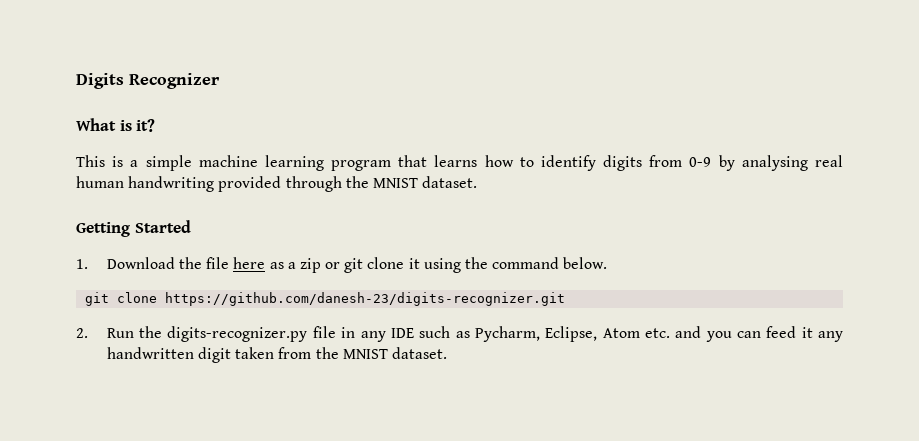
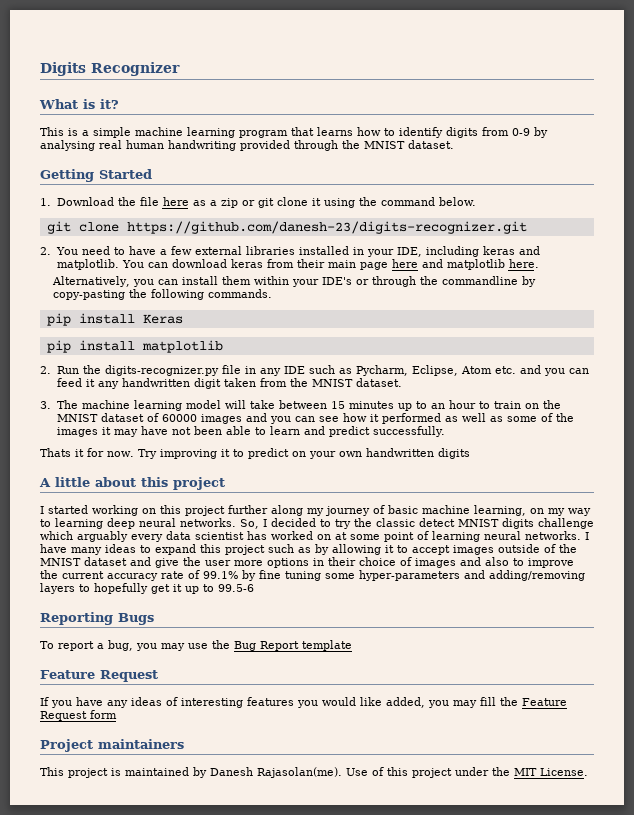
(566, 299) none -> [40,246,540,257] [56,259,539,270] [52,276,537,287] [53,289,273,300] [46,313,183,326] [46,340,223,353] // 2. You need to have a few external libraries installed in your IDE, including keras and matplotlib. You can download keras from their main page here and matplotlib here. // Alternatively, you can install them within your IDE's or through the commandline by copy-pasting the following commands. // pip install Keras // pip install matplotlib
(447, 353) none -> [40,400,561,411] [56,413,574,424] [56,426,446,437] [40,448,470,459] [39,477,225,490] [40,505,591,516] [40,518,594,529] [40,531,589,542] [40,544,577,555] [40,557,574,568] [40,570,585,581] [40,583,254,594] [40,612,154,625] [40,640,352,651] [40,670,158,682] [40,697,567,708] [40,710,117,721] [40,739,184,752] [40,767,588,778] // 3. The machine learning model will take between 15 minutes up to an hour to train on the MNIST dataset of 60000 images and you can see how it performed as well as some of the images it may have not been able to learn and predict successfully. // Thats it for now. Try improving it to predict on your own handwritten digits // A little about this project // I started working on this project further along my journey of basic machine learning, on my way to learning deep neural networks. So, I decided to try the classic detect MNIST digits challenge which arguably every data scientist has worked on at some point of learning neural networks. I have many ideas to expand this project such as by allowing it to accept images outside of the MNIST dataset and give the user more options in their choice of images and also to improve the current accuracy rate of 99.1% by fine tuning some hyper-parameters and adding/removing layers to hopefully get it up to 99.5-6 // Reporting Bugs // To report a bug, you may use the Bug Report template // Feature Request // If you have any ideas of interesting features you would like added, you may fill the Feature Request form // Project maintainers // This project is maintained by Danesh Rajasolan(me). Use of this project under the MIT License.

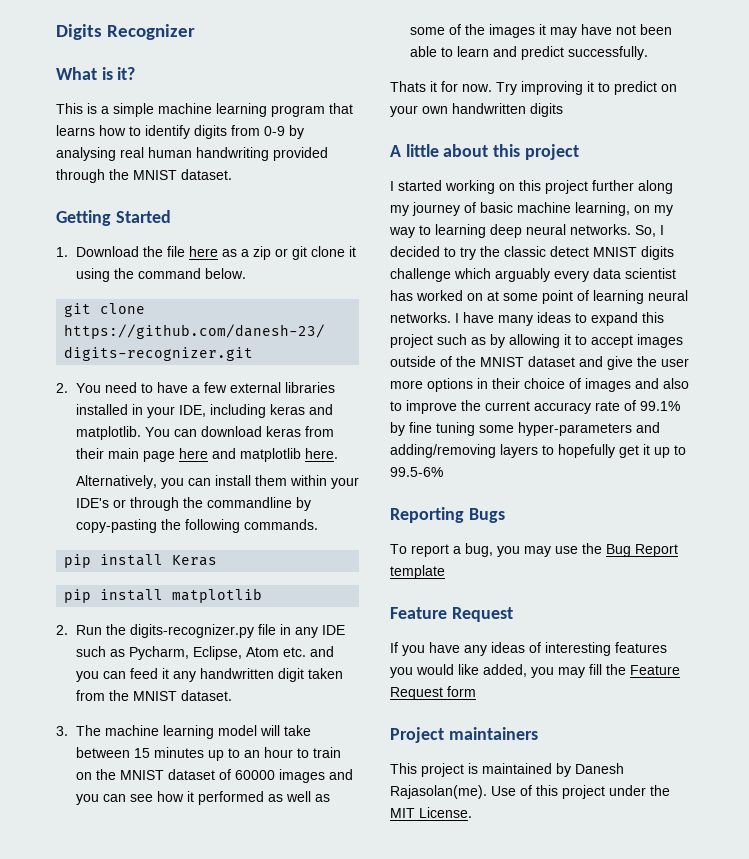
[218,584,254,592] 99.5-6 -> [390,467,443,477] 99.5-6%

